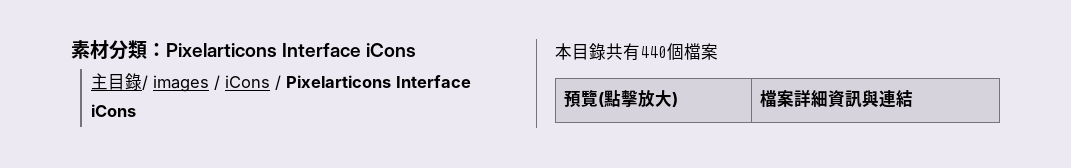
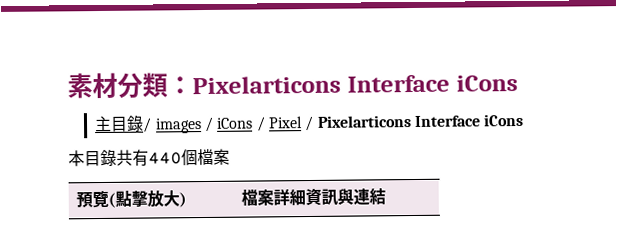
(282, 82) none -> [267,115,315,132] Pixel /

